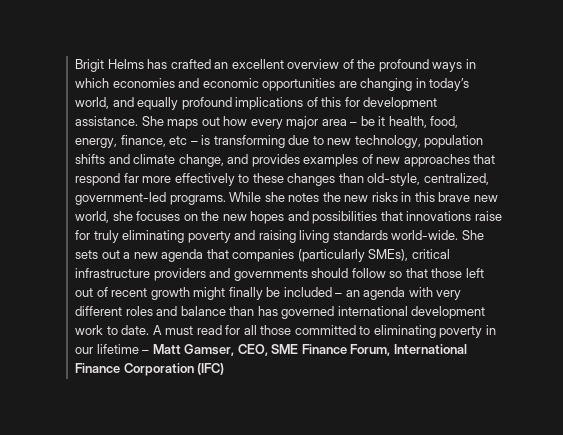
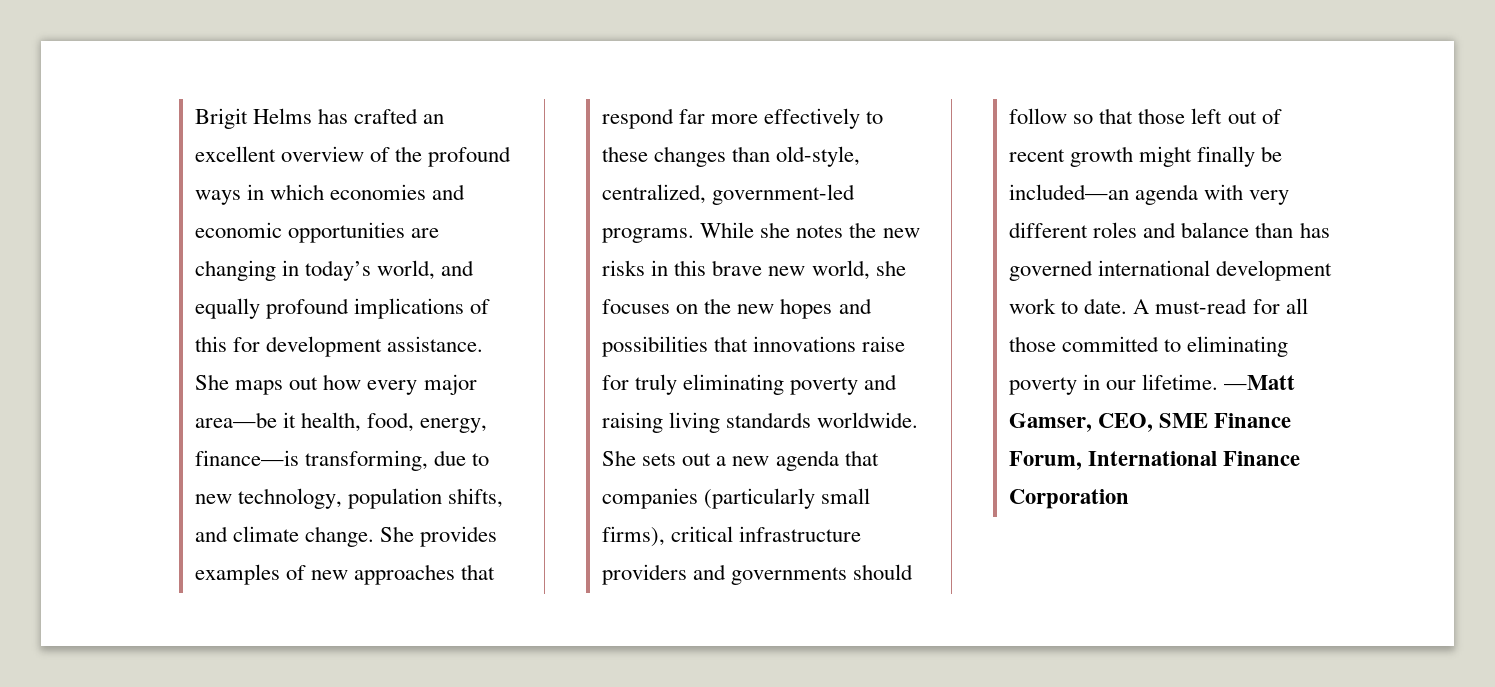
[321,116,375,126] area – be -> [195,412,278,428] area—be
[120,135,285,148] finance, etc – is transforming -> [195,450,429,471] finance—is transforming,
[75,154,106,164] shifts -> [448,488,504,508] shifts,
[178,154,249,167] change, and -> [305,526,415,547] change. She
[391,230,459,240] world-wide. -> [817,412,919,428] worldwide.
[368,249,409,261] SMEs), -> [821,488,871,504] [602,526,666,547] small firms),
[283,287,360,297] included – an -> [1009,184,1130,200] included—an
[165,325,222,335] must read -> [1155,298,1248,314] must-read
[96,344,181,354] lifetime – Matt -> [1142,374,1296,390] lifetime. —Matt
[197,363,225,375] (IFC) -> (1130, 499) none

